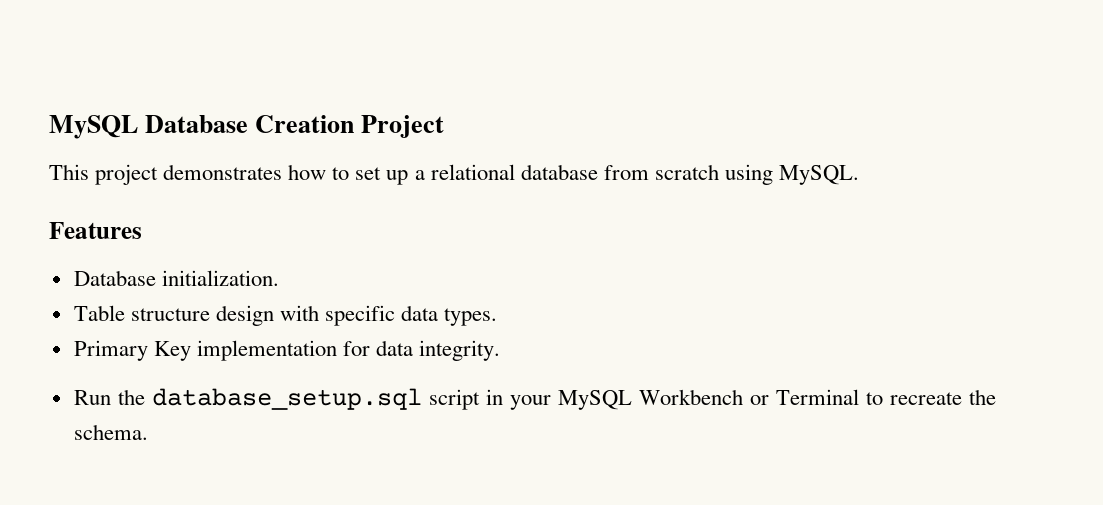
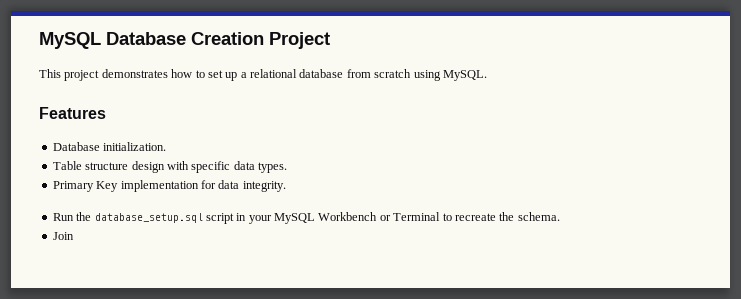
(148, 432) none -> [52,232,74,240] // Join

